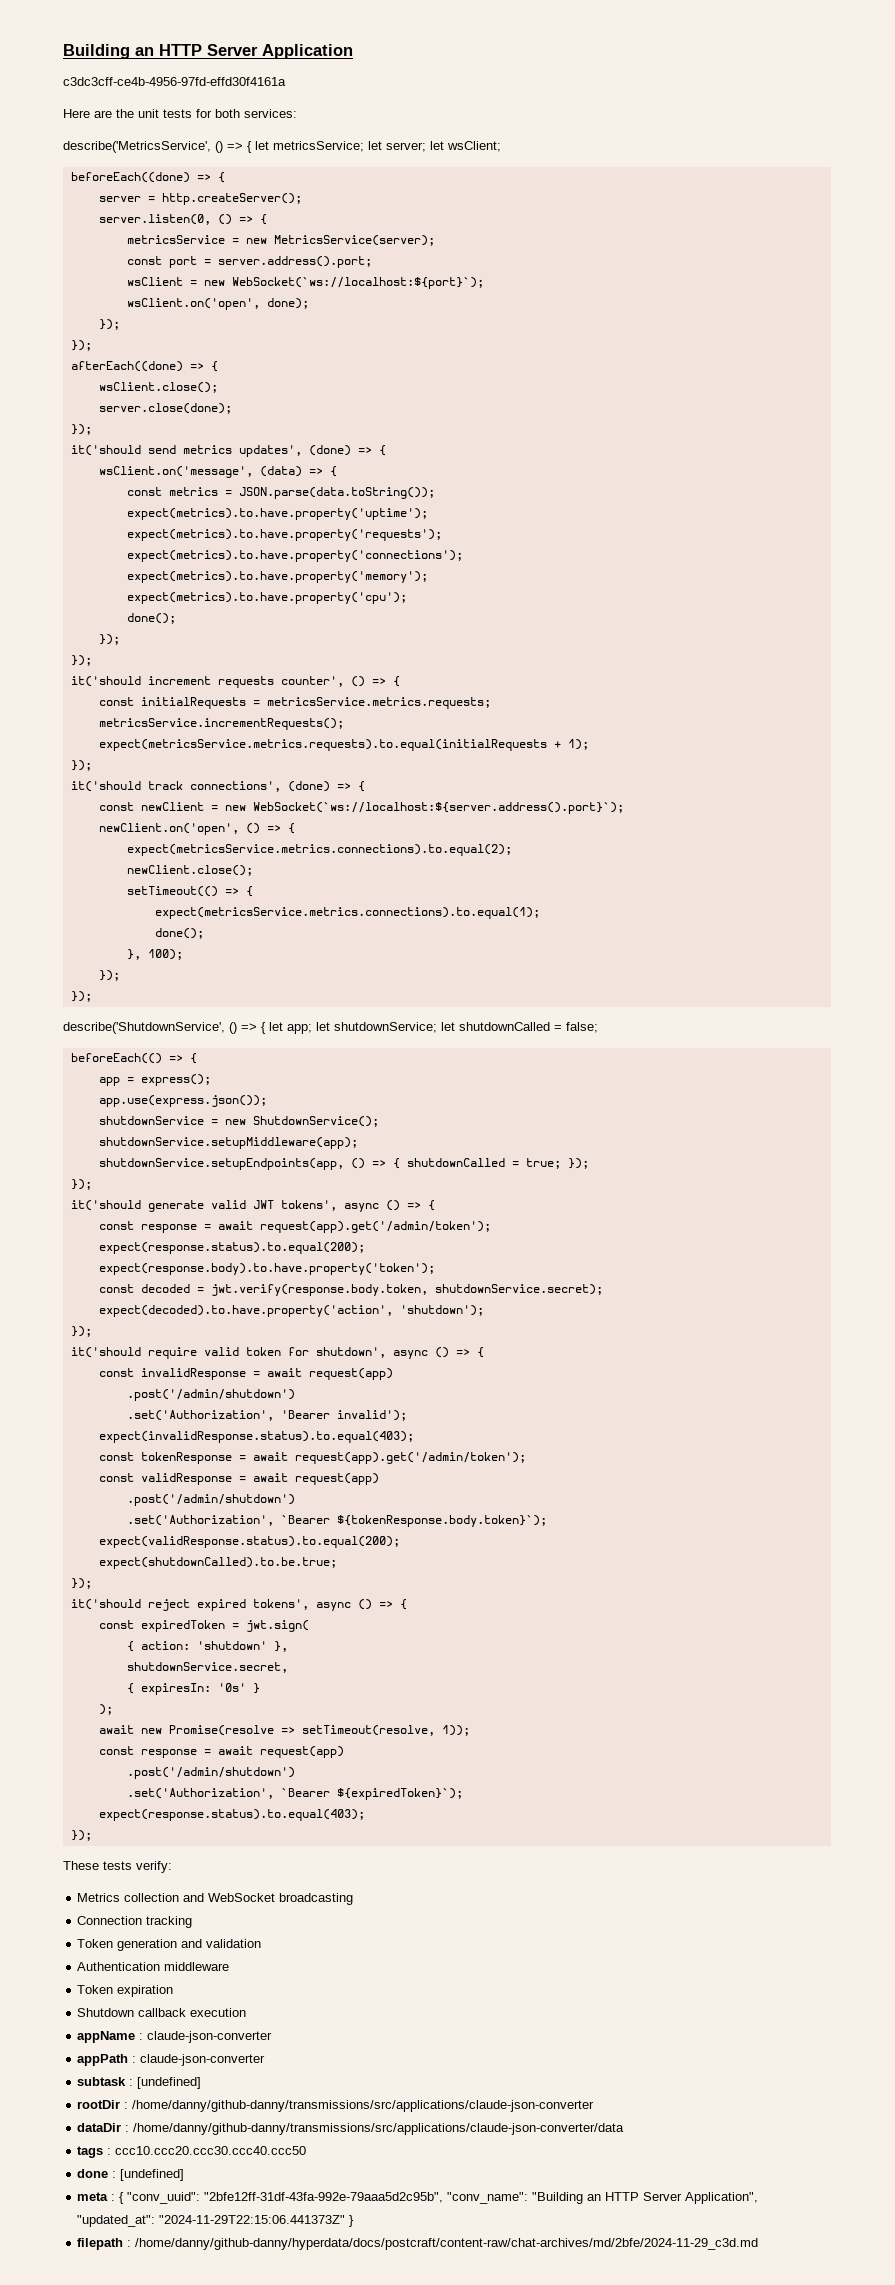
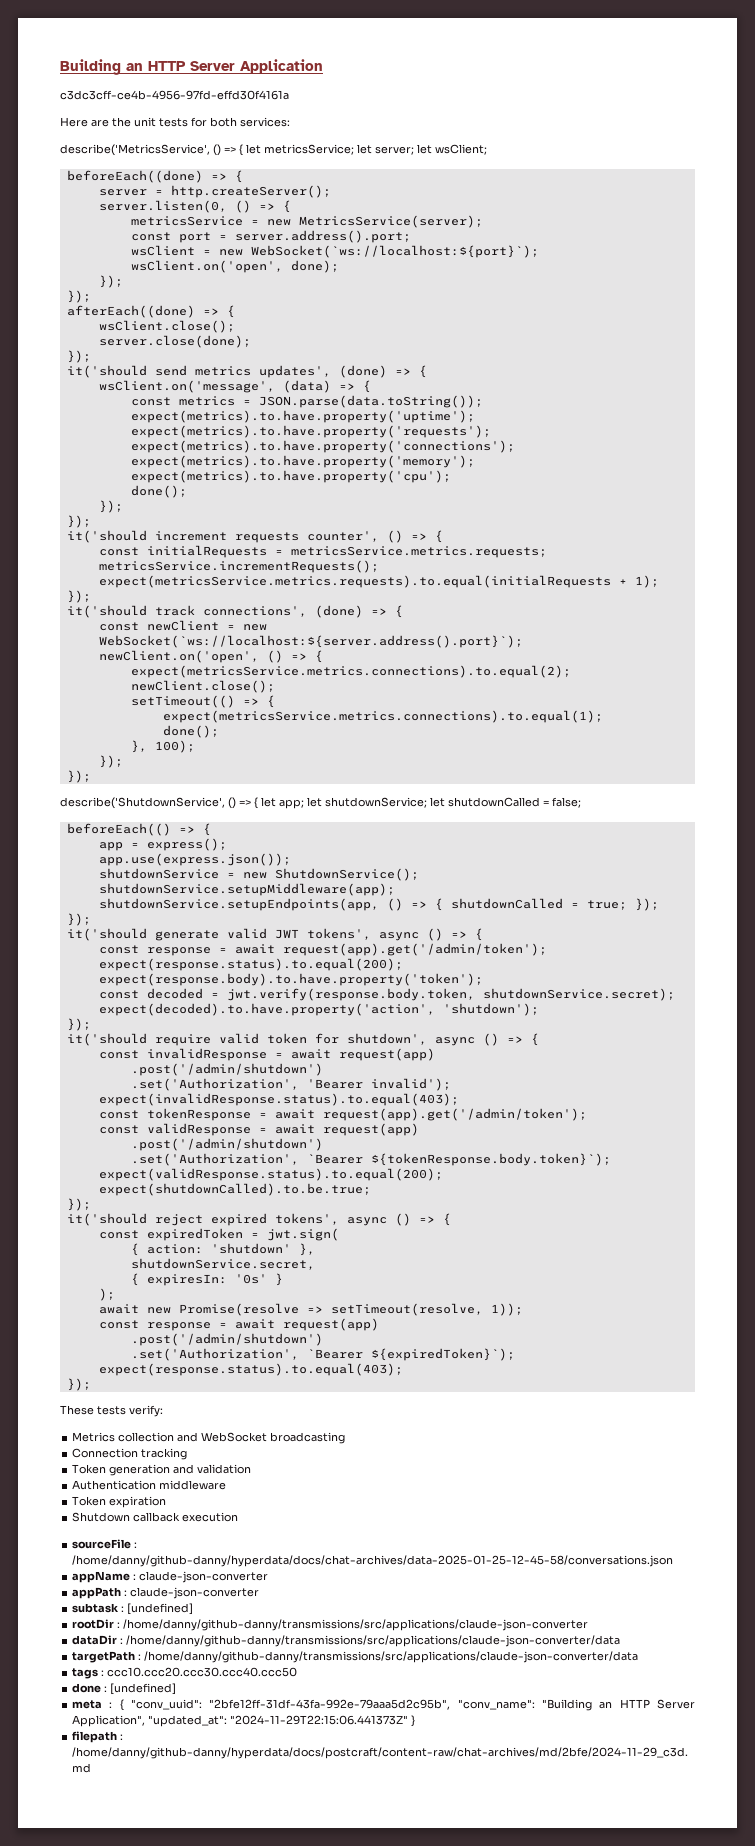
(247, 2012) none -> [72,1539,138,1549] [72,1555,674,1567] // sourceFile : /home/danny/github-danny/hyperdata/docs/chat-archives/data-2025-01-25-12-45-58/conversations.json
(625, 2129) none -> [72,1651,639,1663] // targetPath : /home/danny/github-danny/transmissions/src/applications/claude-json-converter/data

